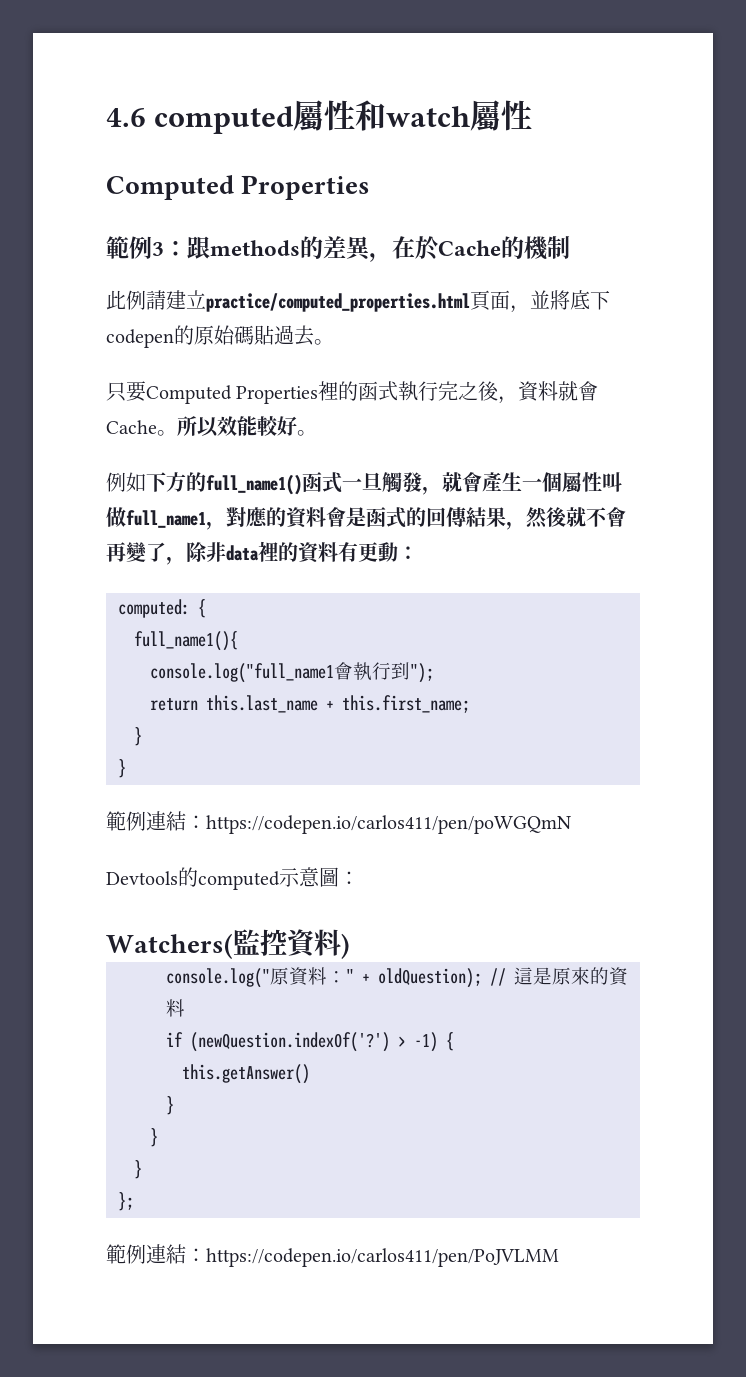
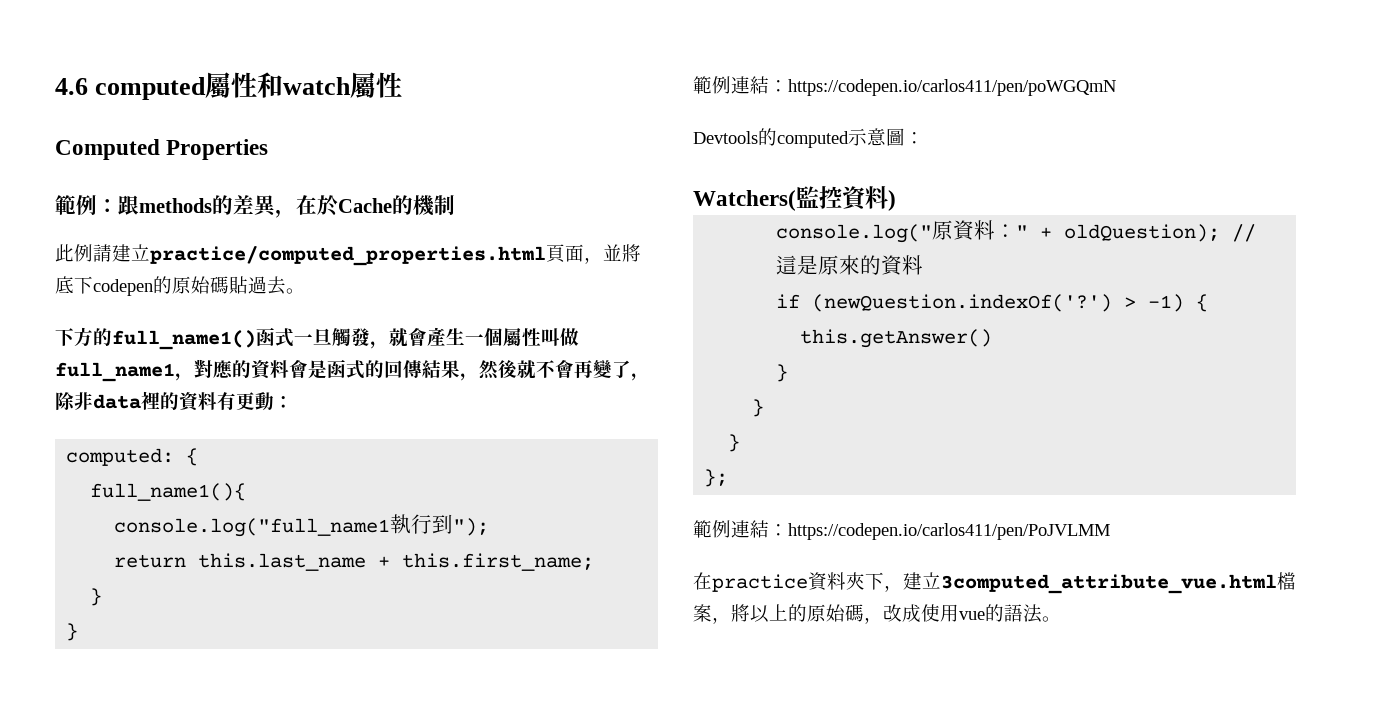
[152,242,164,256] 3 -> (97, 204) none
[106,381,599,404] [106,416,317,437] [106,472,146,492] 只要Computed Properties裡的函式執行完之後，資料就會Cache。所以效能較好。 // 例如 -> (305, 291) none
[334,662,353,680] 會 -> (391, 527) none
(559, 1257) none -> [693,572,1296,594] [693,604,1061,624] // 在practice資料夾下，建立3computed_attribute_vue.html檔案，將以上的原始碼，改成使用vue的語法。

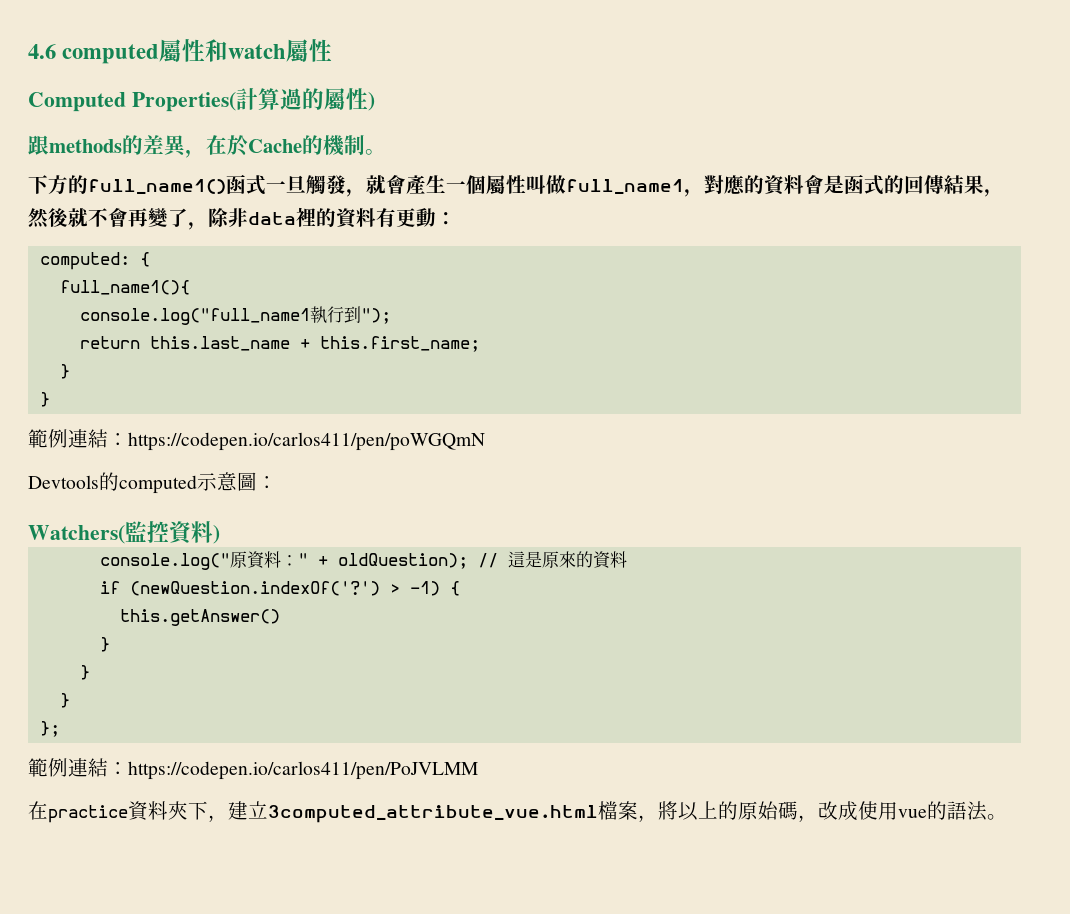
[166,139,269,160] [55,194,118,215] Properties // 範例： -> [131,88,375,112] Properties(計算過的屬性) //
[55,244,641,266] [55,276,286,296] // 此例請建立practice/computed_properties.html頁面，並將底下codepen的原始碼貼過去 -> (365, 145) none

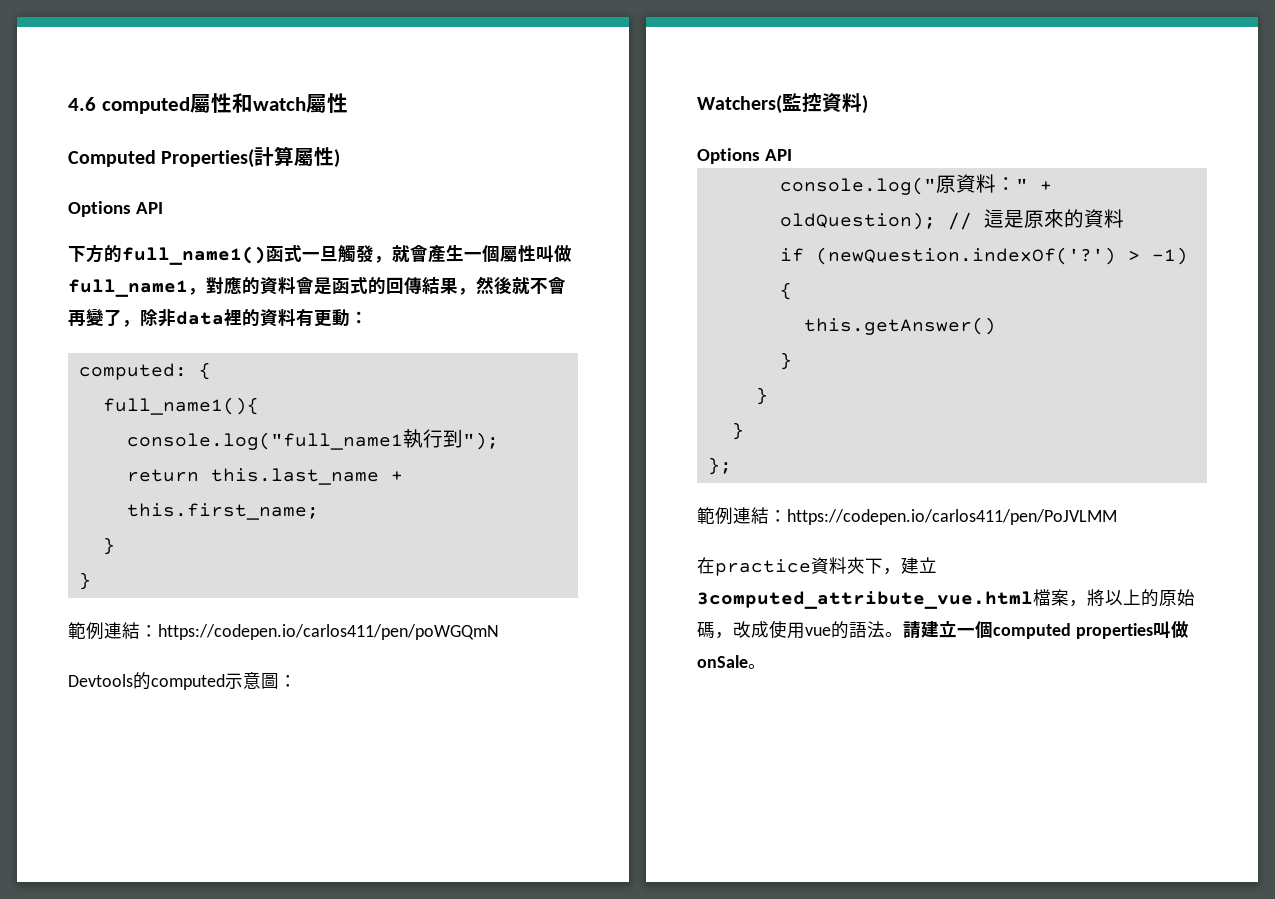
[279,88,324,110] 過的 -> (295, 156) none
[28,135,386,158] 跟methods的差異，在於Cache的機制。 -> [68,201,163,217] Options API
(220, 534) none -> [697,148,792,164] // Options API
(1007, 817) none -> [903,621,1189,639] [697,655,766,669] 請建立一個computed properties叫做onSale。

